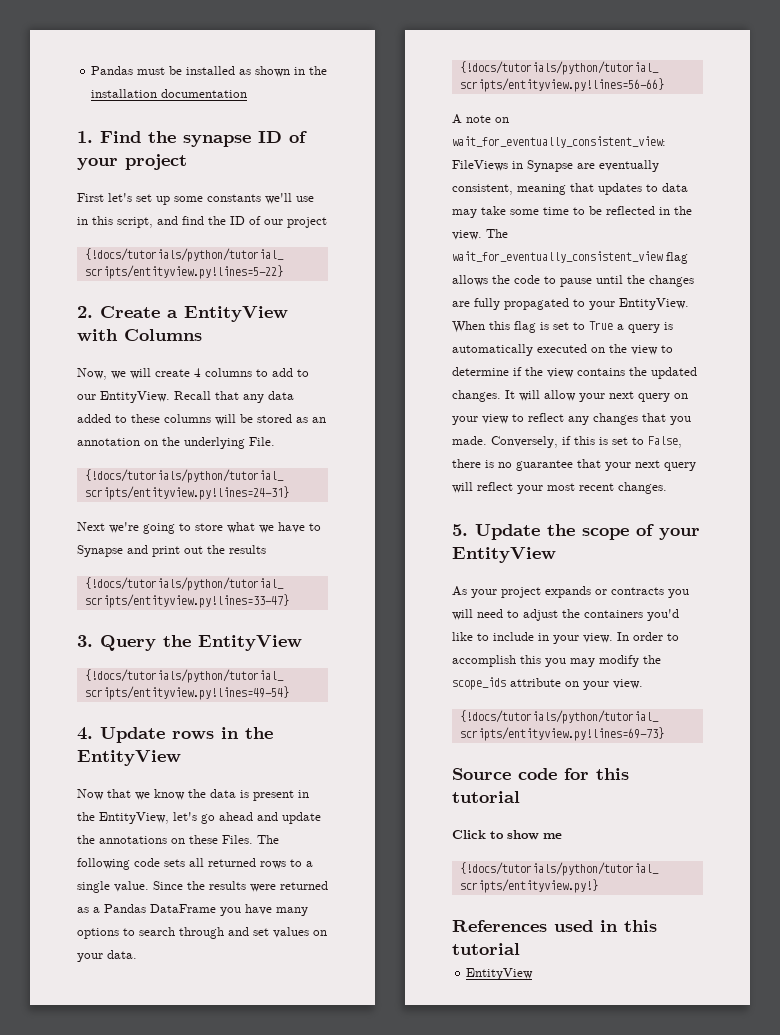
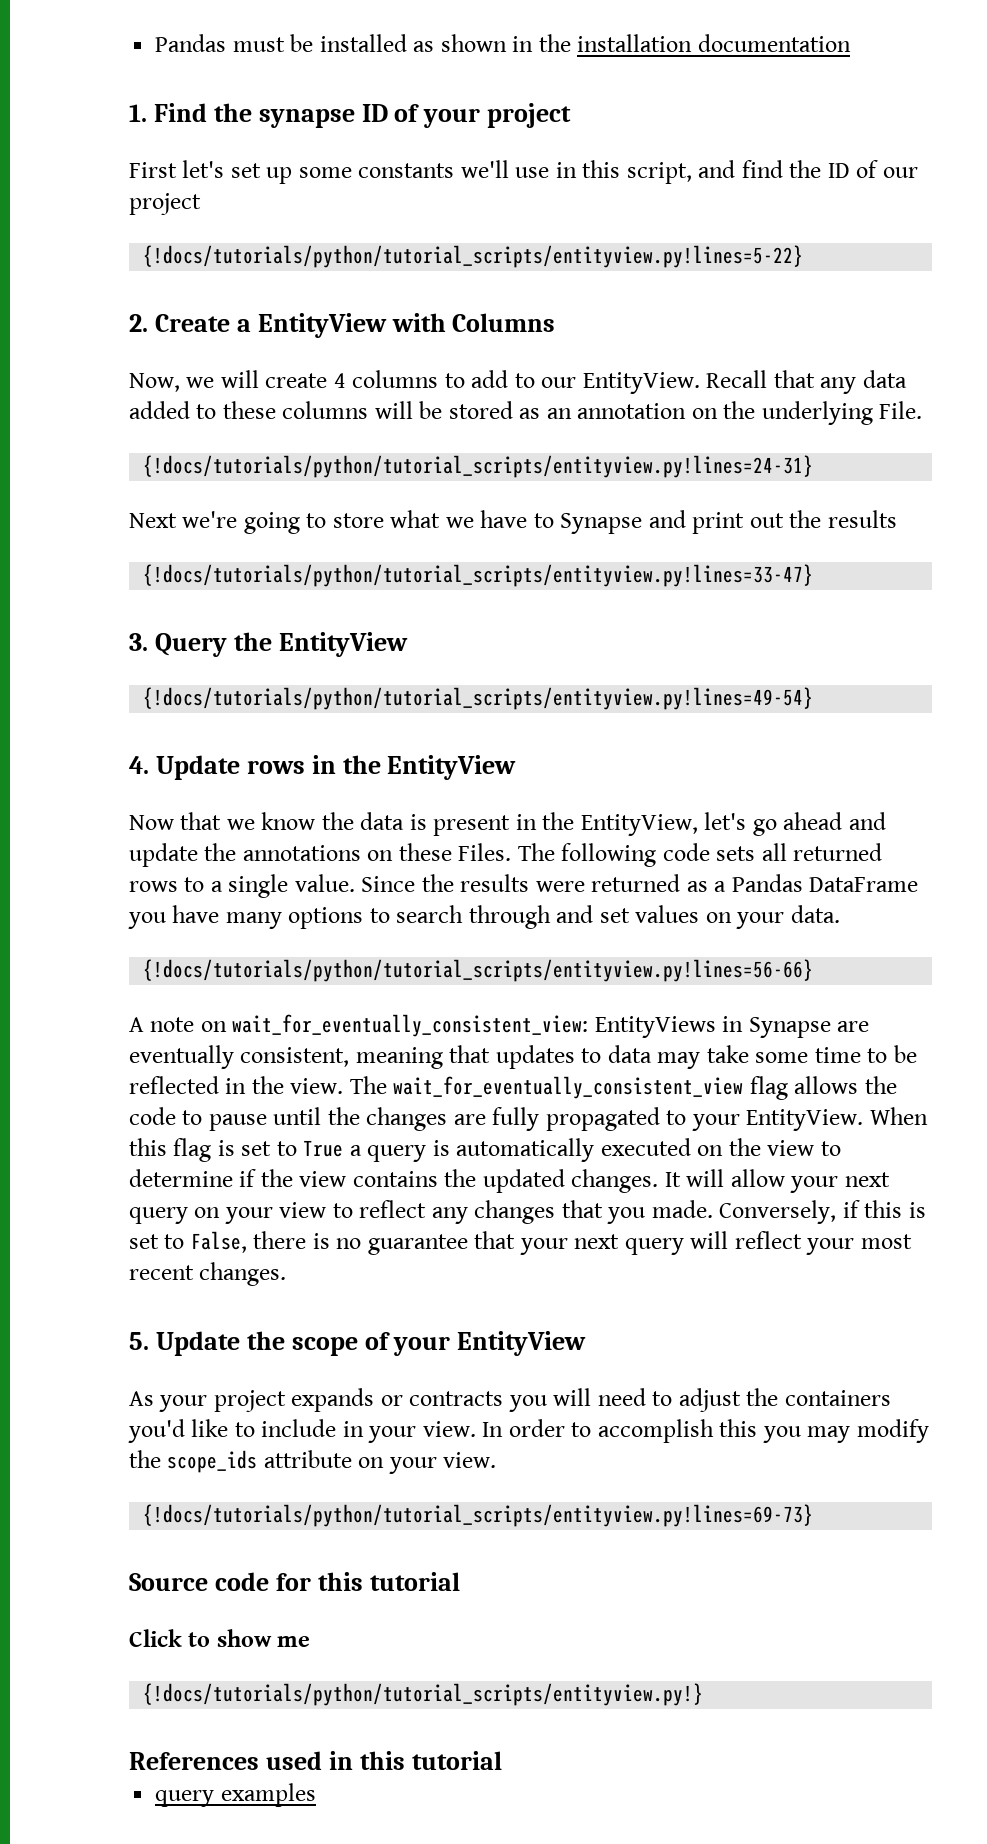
[452,160,508,171] FileViews -> [594,1016,716,1038] EntityViews
[466,968,534,980] EntityView -> [155,1783,316,1807] query examples

